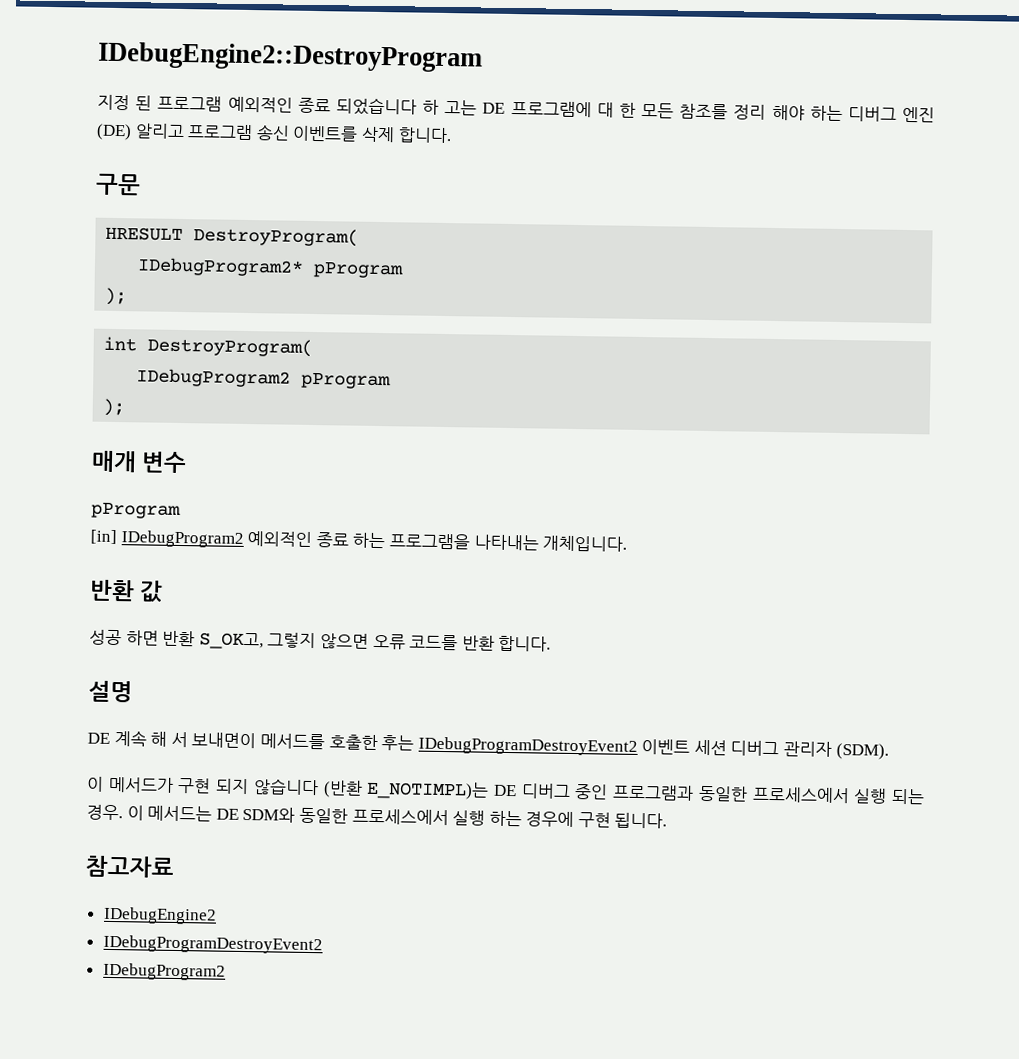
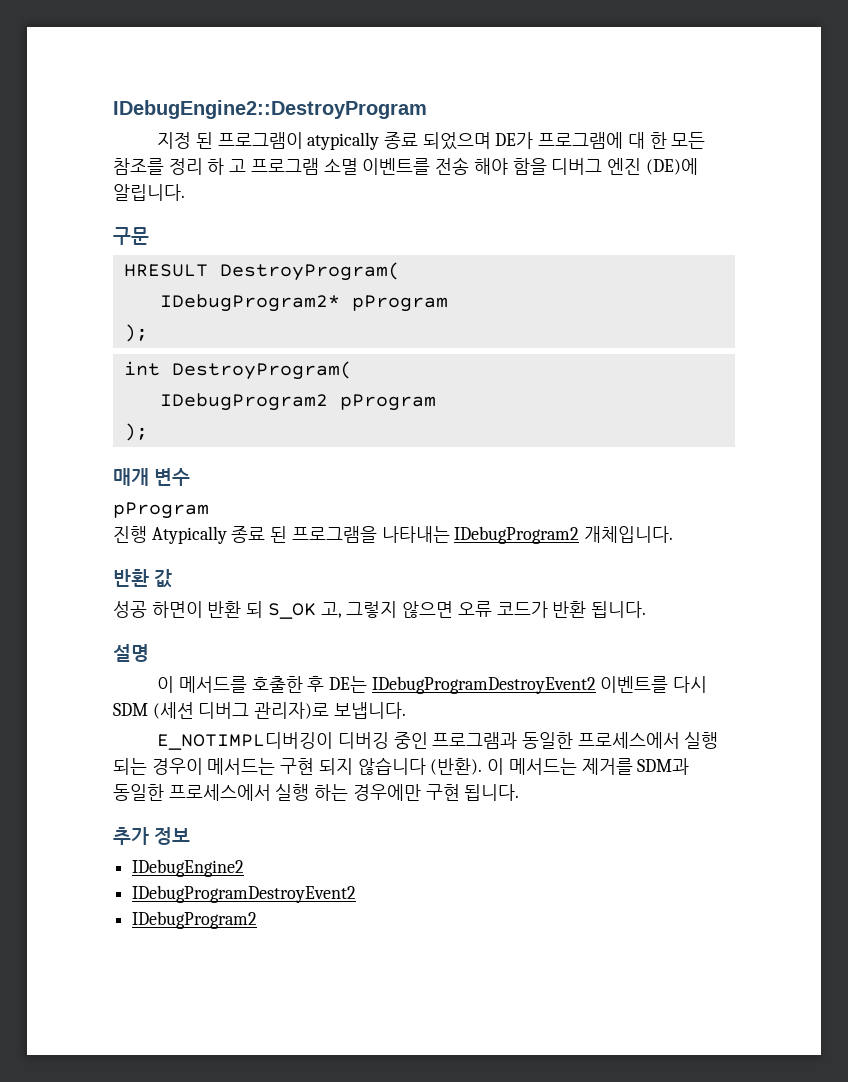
[157,95,506,116] 프로그램 예외적인 종료 되었습니다 하 고는 DE -> [217,132,534,150] 프로그램이 atypically 종료 되었으며 DE가
[771,104,935,123] [96,123,452,144] 해야 하는 디버그 엔진 (DE) 알리고 프로그램 송신 이벤트를 삭제 합니다. -> [207,157,698,175] [113,184,185,201] 하 고 프로그램 소멸 이벤트를 전송 해야 함을 디버그 엔진 (DE)에 알립니다.
[90,529,386,549] [in] IDebugProgram2 예외적인 종료 하는 -> [113,526,288,544] 진행 Atypically 종료 된
(539, 542) none -> [454,526,580,544] IDebugProgram2
[125,630,552,652] [88,680,133,703] [87,730,889,760] [86,776,571,800] 하면 반환 S_OK고, 그렇지 않으면 오류 코드를 반환 합니다. // 설명 // DE 계속 해 서 보내면이 메서드를 호출한 후는 IDebugProgramDestroyEvent2 이벤트 세션 디버그 관리자 (SDM). // 이 메서드가 구현 되지 않습니다 (반환 E_NOTIMPL)는 DE 디버그 -> [151,601,646,619] [113,644,149,662] [157,676,708,694] [113,702,406,719] [157,732,389,750] 하면이 반환 되 S_OK 고, 그렇지 않으면 오류 코드가 반환 됩니다. // 설명 // 이 메서드를 호출한 후 DE는 IDebugProgramDestroyEvent2 이벤트를 다시 SDM (세션 디버그 관리자)로 보냅니다. // E_NOTIMPL디버깅이 디버깅
[86,804,296,823] 경우. 이 메서드는 DE SDM와 -> [151,757,690,775] 경우이 메서드는 구현 되지 않습니다 (반환). 이 메서드는 제거를 SDM과
[525,811,575,828] 경우에 -> [352,784,421,801] 경우에만
[85,855,174,878] 참고자료 -> [113,827,191,845] 추가 정보

